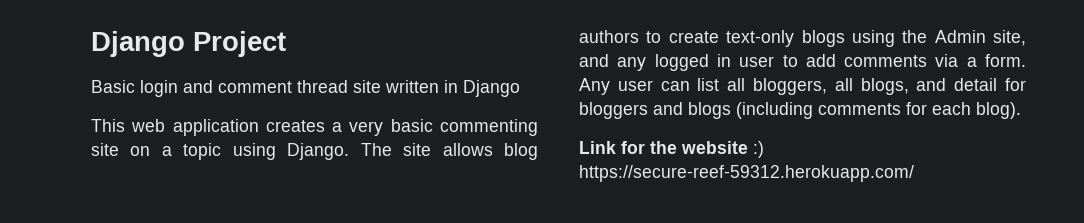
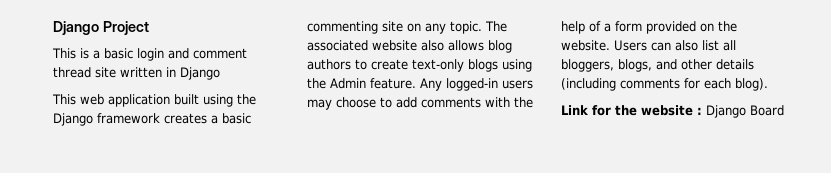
[91,80,135,93] Basic -> [52,48,133,59] This is a basic
(259, 127) none -> [174,94,256,107] [53,113,160,126] built using the Django framework
[349,121,384,136] very -> (218, 119) none
[161,143,432,160] a topic using Django. The site -> [425,21,507,34] [307,40,444,51] any topic. The associated website also
[993,30,1026,46] [579,54,1026,71] [579,78,690,95] site, and any logged in user to add comments via a form. Any user can -> [370,78,533,91] [307,97,533,110] [561,21,737,34] [561,40,698,51] feature. Any logged-in users may choose to add comments with the help of a form provided on the website. Users can also
[834,78,853,91] all -> (614, 65) none
[954,78,1026,91] [579,102,731,119] detail for bloggers and blogs -> [681,59,754,70] other details
[753,141,764,158] [579,165,914,182] :) https://secure-reef-59312.herokuapp.com/ -> [697,105,784,118] : Django Board

